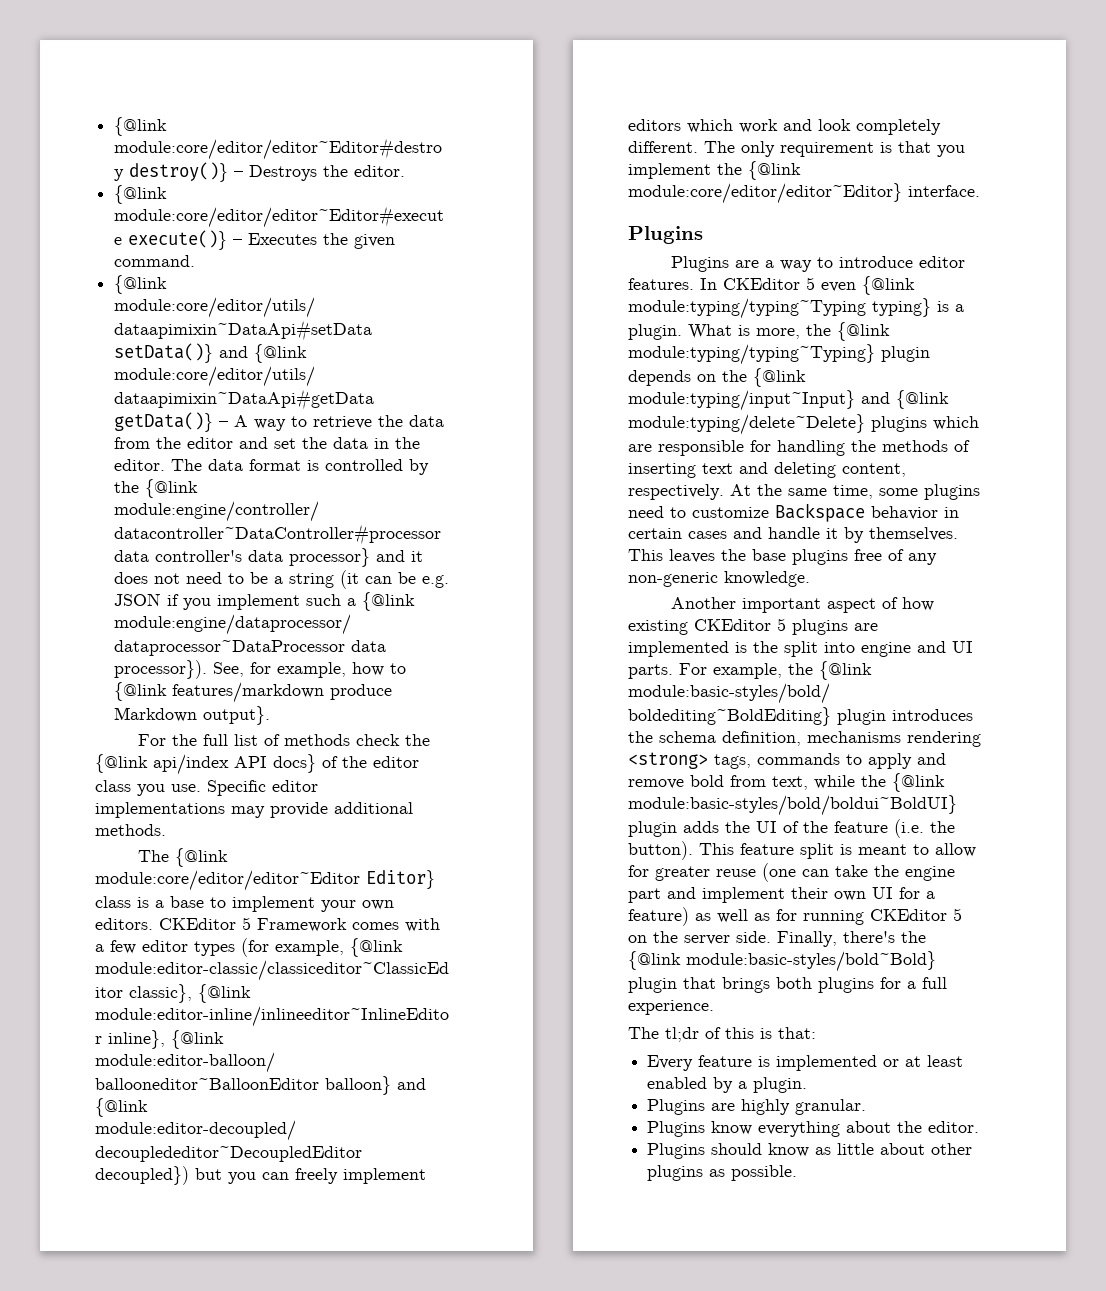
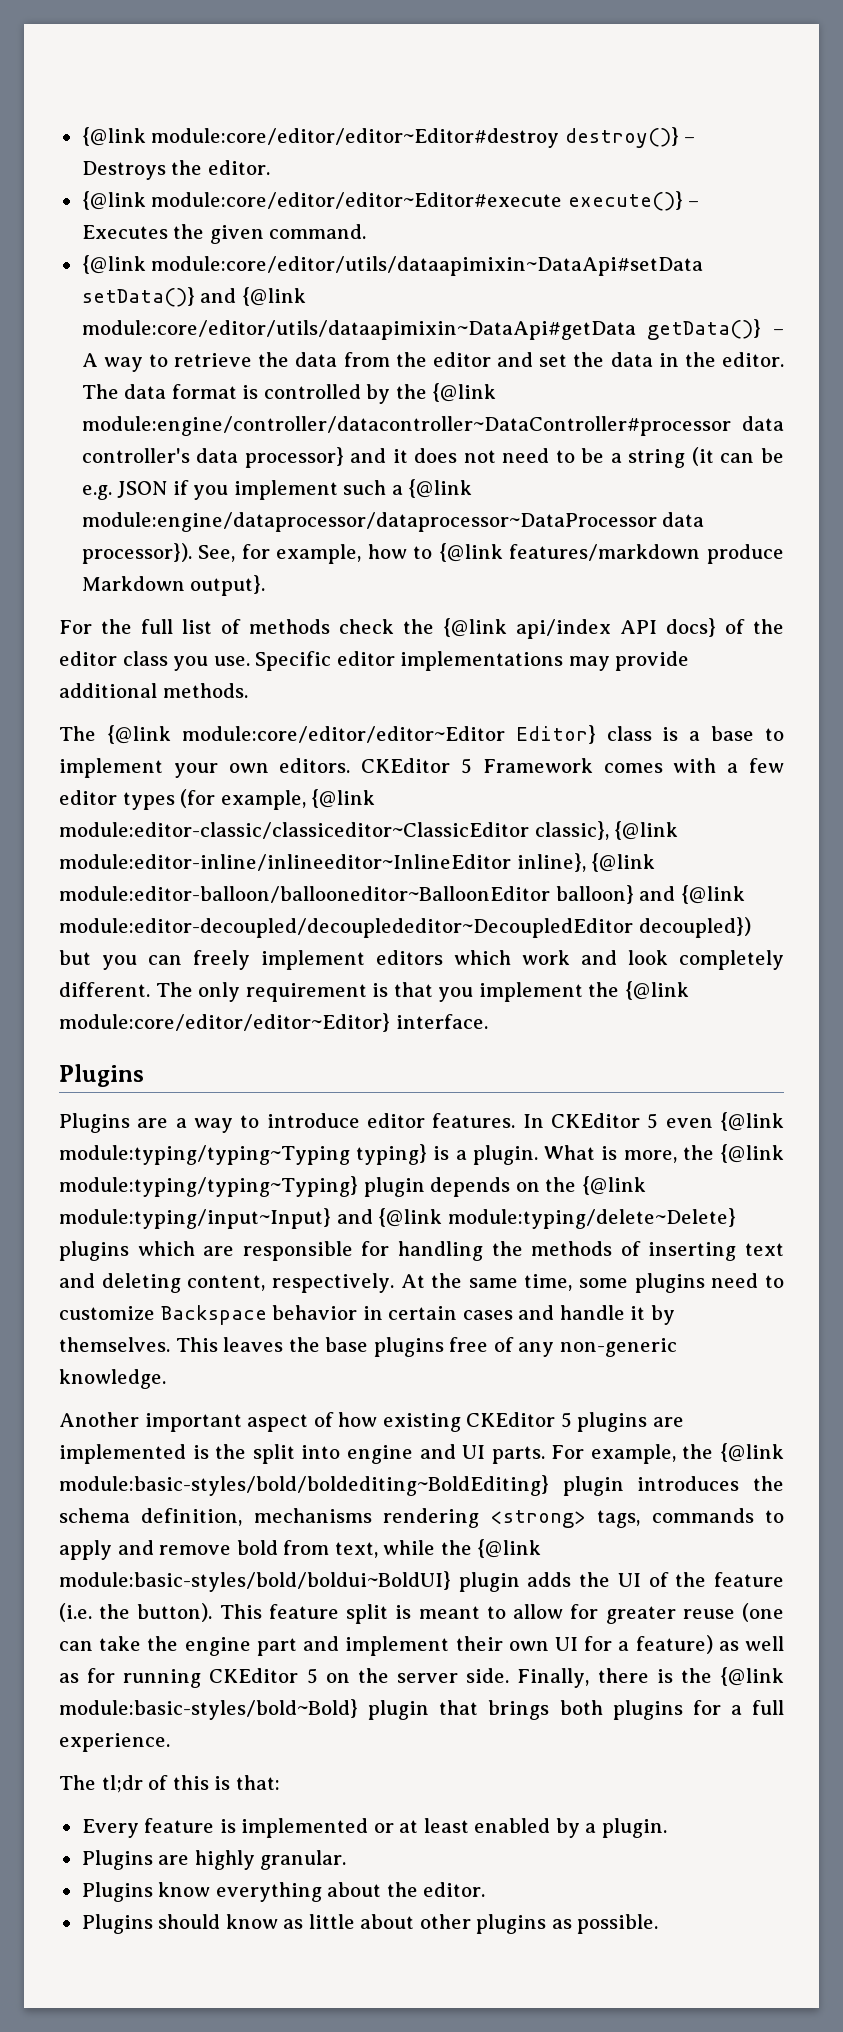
[843,931,895,943] there's -> [597,1668,673,1683] there is

